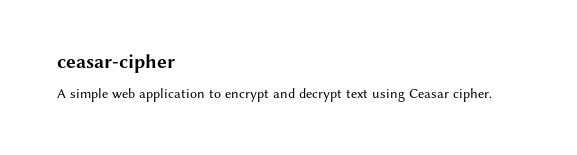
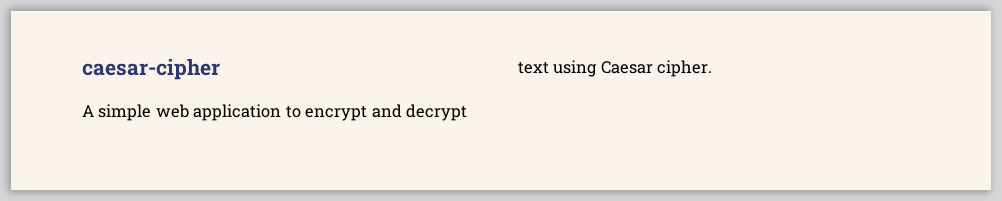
[57,54,175,73] ceasar-cipher -> [82,59,220,80] caesar-cipher
[409,89,449,98] Ceasar -> [600,61,653,74] Caesar

